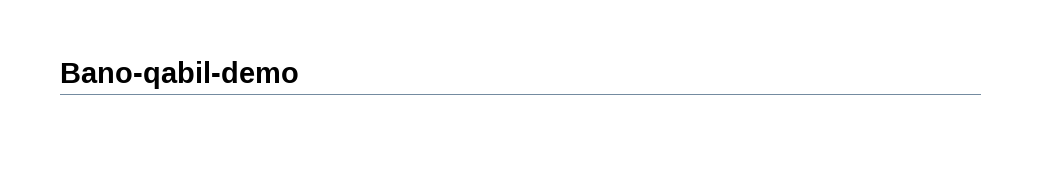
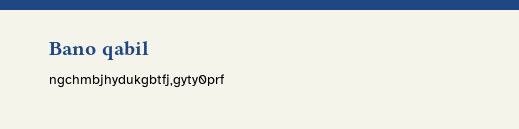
[60,61,299,89] Bano-qabil-demo -> [49,41,149,60] [49,74,224,88] Bano qabil // ngchmbjhydukgbtfj,gyty0prf

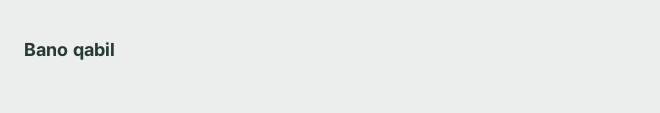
[49,74,224,88] // ngchmbjhydukgbtfj,gyty0prf -> (115, 51) none

